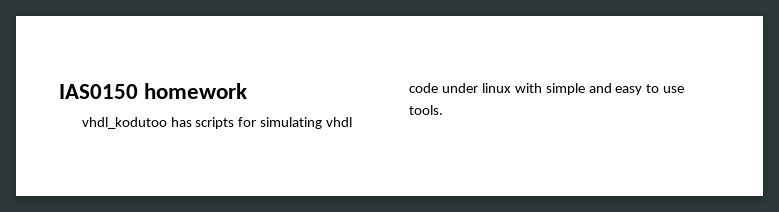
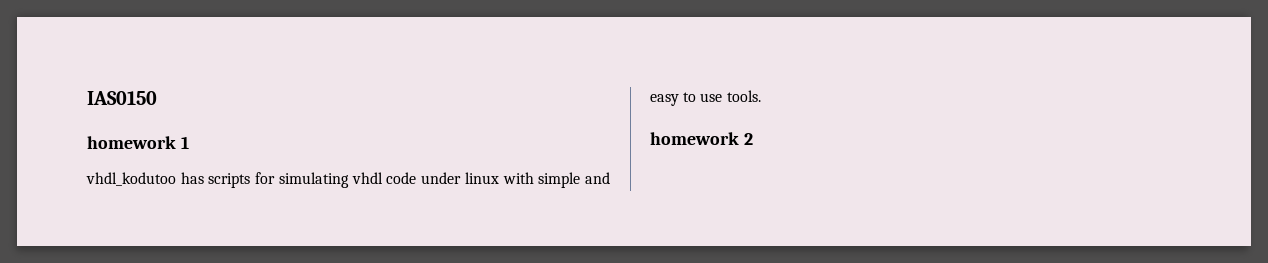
[144,83,248,99] homework -> [87,136,189,149] // homework 1
(443, 110) none -> [650,132,753,145] // homework 2

